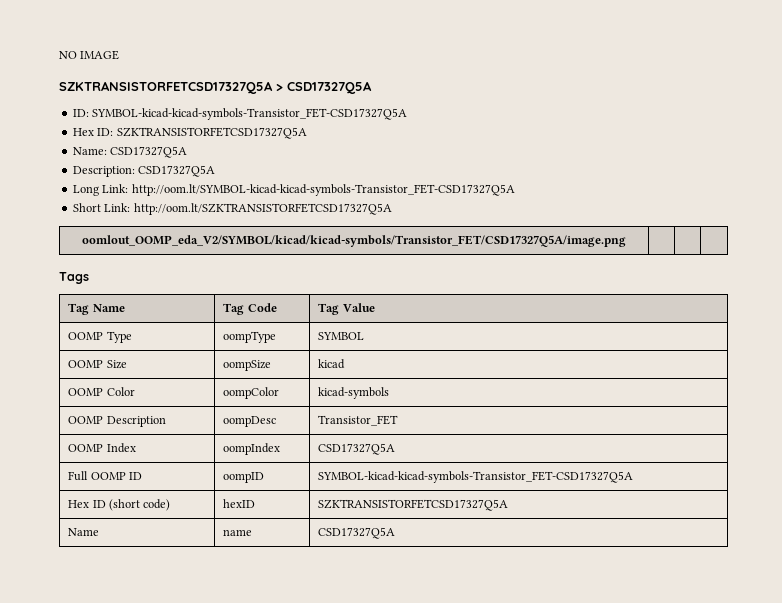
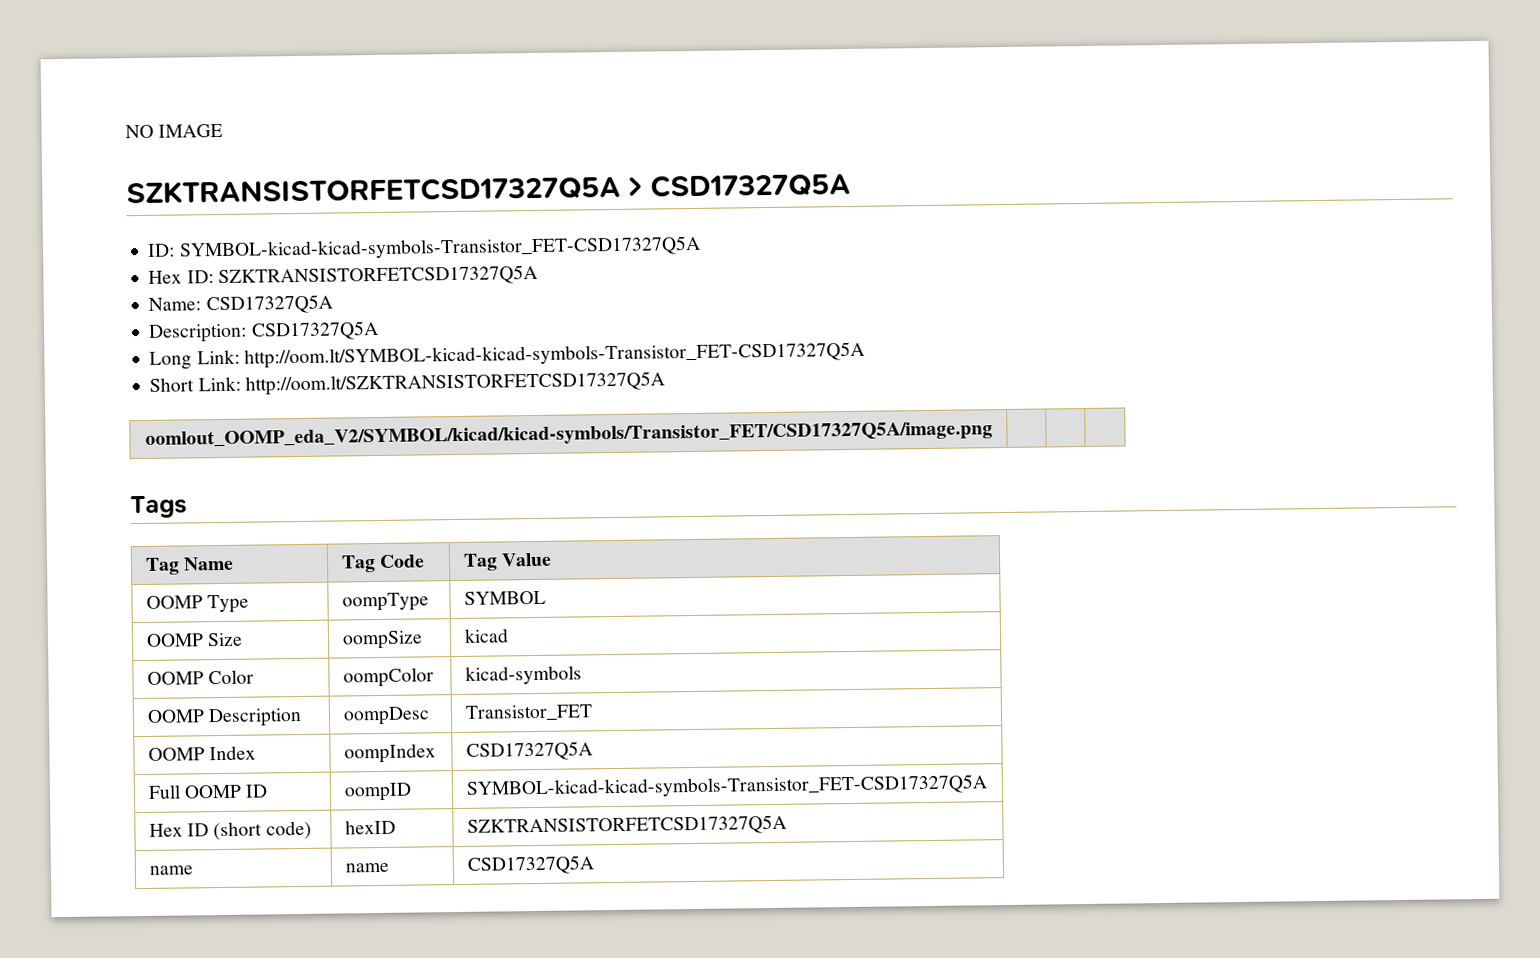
[68,528,100,536] Name -> [148,865,193,875] name

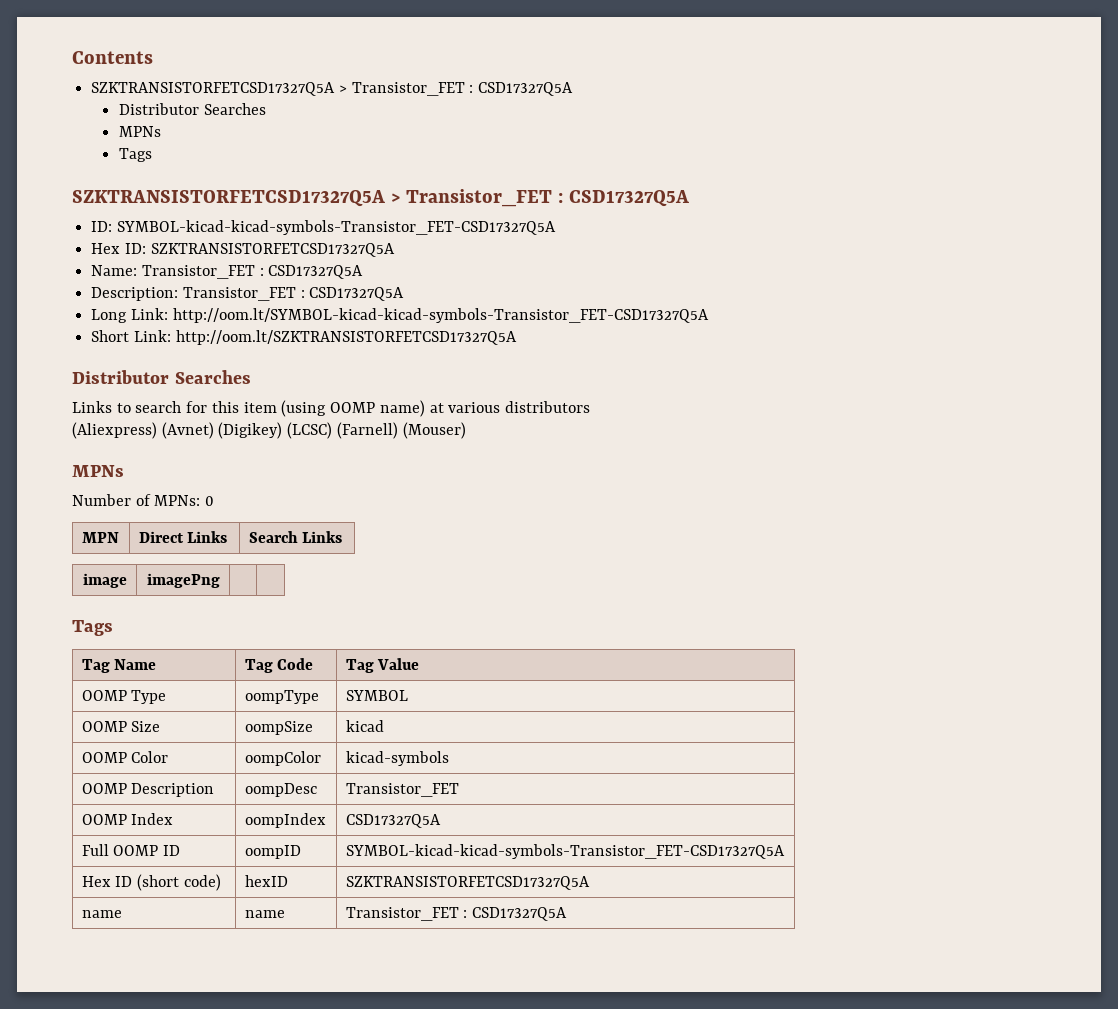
[125,123,224,139] [126,175,643,205] NO IMAGE // SZKTRANSISTORFETCSD17327Q5A > -> [72,51,153,64] [91,82,574,96] [118,103,266,115] [118,126,161,137] [118,148,152,162] [72,189,563,207] Contents // SZKTRANSISTORFETCSD17327Q5A > Transistor_FET : CSD17327Q5A // Distributor Searches // MPNs // Tags // SZKTRANSISTORFETCSD17327Q5A > Transistor_FET :
(202, 304) none -> [141,265,264,279] Transistor_FET :
(248, 333) none -> [182,287,305,301] Transistor_FET :
[144,421,993,449] // oomlout_OOMP_eda_V2/SYMBOL/kicad/kicad-symbols/Transistor_FET/CSD17327Q5A/image.png | -> [72,370,251,384] [72,400,590,417] [72,422,466,439] [72,465,124,477] [72,494,215,506] [81,532,119,543] [138,531,228,543] [248,531,343,543] [82,573,127,588] [146,573,220,588] // Distributor Searches // Links to search for this item (using OOMP name) at various distributors // (Aliexpress) (Avnet) (Digikey) (LCSC) (Farnell) (Mouser) // MPNs // Number of MPNs: 0 // MPN | Direct Links | Search Links // image | imagePng
(389, 867) none -> [345,907,468,921] Transistor_FET :

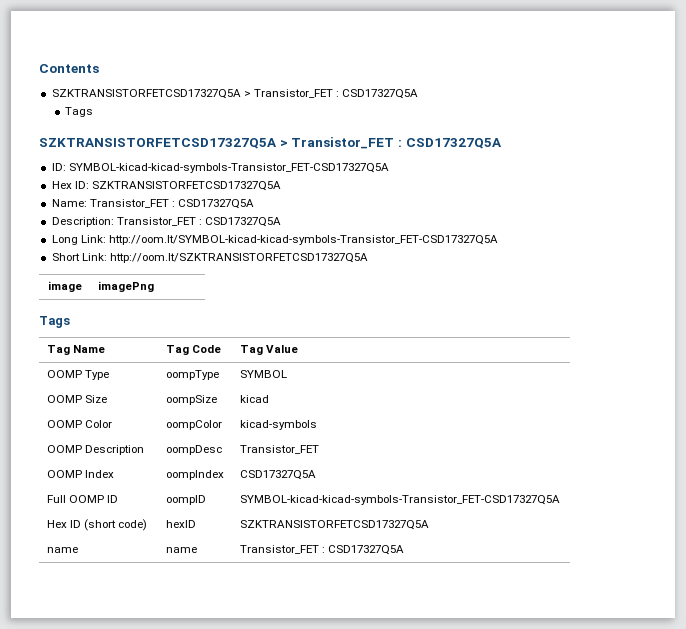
[118,103,266,115] [118,126,161,137] // Distributor Searches // MPNs -> (419, 94) none
[72,370,251,384] [72,400,590,417] [72,422,466,439] [72,465,124,477] [72,494,215,506] [81,532,119,543] [138,531,228,543] [248,531,343,543] // Distributor Searches // Links to search for this item (using OOMP name) at various distributors // (Aliexpress) (Avnet) (Digikey) (LCSC) (Farnell) (Mouser) // MPNs // Number of MPNs: 0 // MPN | Direct Links | Search Links -> (368, 258) none

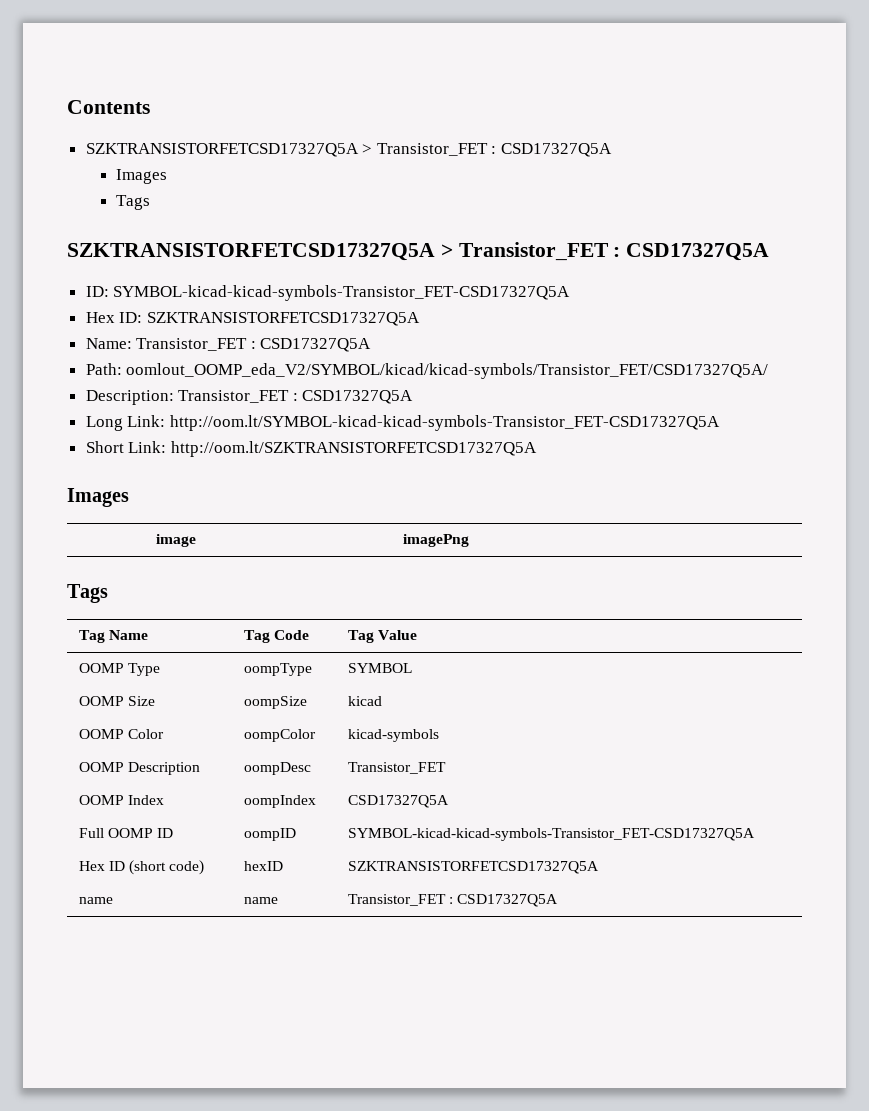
(419, 94) none -> [116,169,168,184] // Images
(254, 204) none -> [85,363,769,379] // Path: oomlout_OOMP_eda_V2/SYMBOL/kicad/kicad-symbols/Transistor_FET/CSD17327Q5A/
(368, 258) none -> [67,488,129,507] // Images

